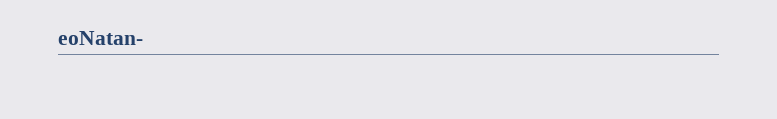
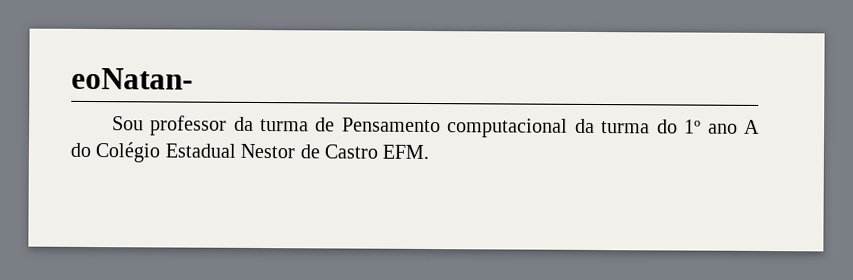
(143, 38) none -> [111,115,761,138] [70,142,430,163] // Sou professor da turma de Pensamento computacional da turma do 1º ano A do Colégio Estadual Nestor de Castro EFM.

